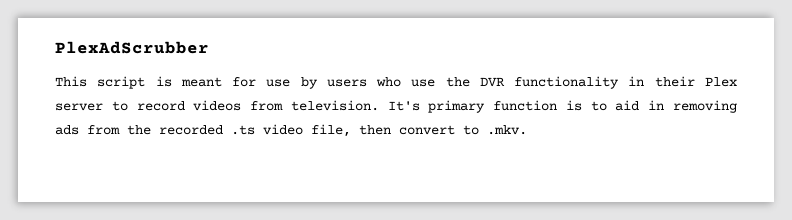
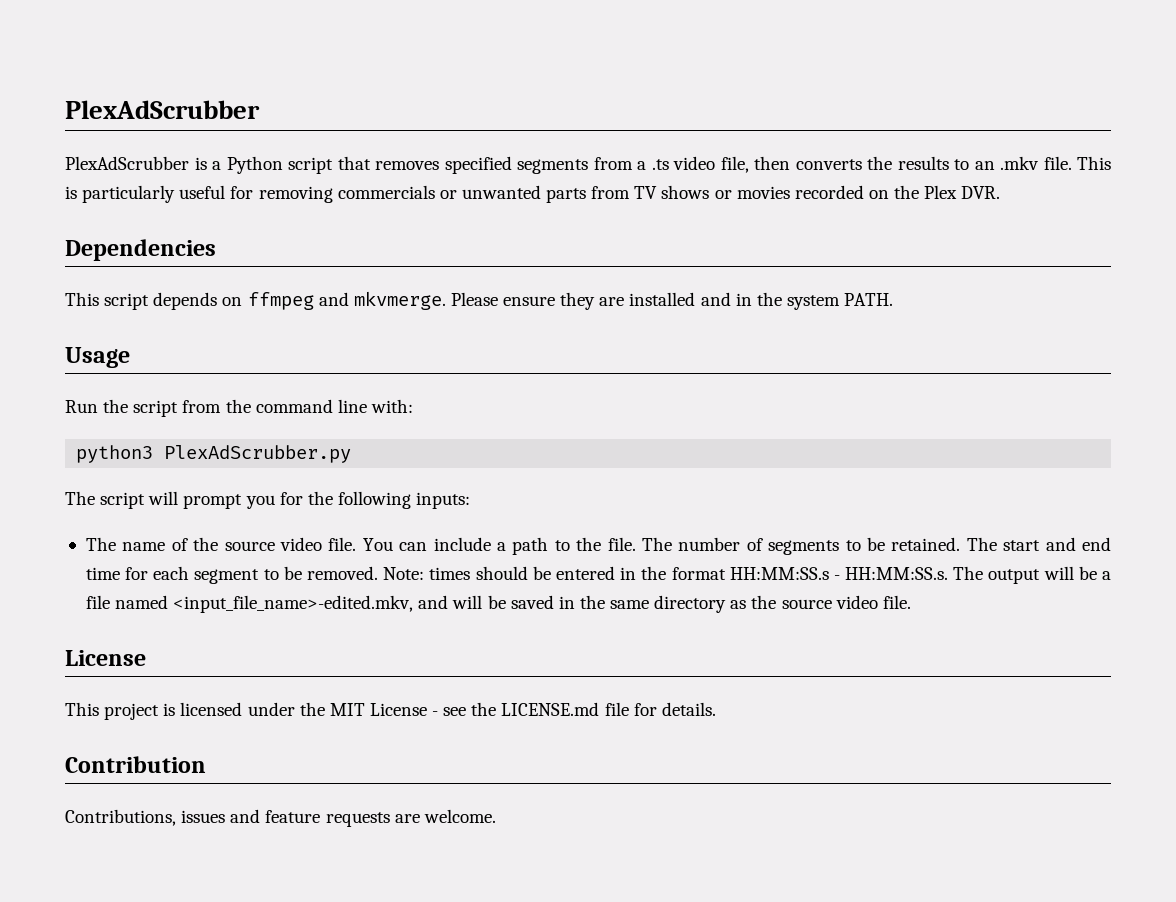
[55,76,737,89] [55,100,737,113] [55,124,527,137] This script is meant for use by users who use the DVR functionality in their Plex server to record videos from television. It's primary function is to aid in removing ads from the recorded .ts video file, then convert to .mkv. -> [65,156,1111,174] [65,185,1001,203] [65,239,216,261] [65,291,894,310] [65,347,130,368] [65,399,413,417] [76,445,352,463] [65,491,471,509] [85,537,1111,555] [85,566,1111,584] [85,595,911,613] [65,650,146,666] [65,702,716,720] [65,756,206,773] [65,809,496,827] PlexAdScrubber is a Python script that removes specified segments from a .ts video file, then converts the results to an .mkv file. This is particularly useful for removing commercials or unwanted parts from TV shows or movies recorded on the Plex DVR. // Dependencies // This script depends on ffmpeg and mkvmerge. Please ensure they are installed and in the system PATH. // Usage // Run the script from the command line with: // python3 PlexAdScrubber.py // The script will prompt you for the following inputs: // The name of the source video file. You can include a path to the file. The number of segments to be retained. The start and end time for each segment to be removed. Note: times should be entered in the format HH:MM:SS.s - HH:MM:SS.s. The output will be a file named <input_file_name>-edited.mkv, and will be saved in the same directory as the source video file. // License // This project is licensed under the MIT License - see the LICENSE.md file for details. // Contribution // Contributions, issues and feature requests are welcome.

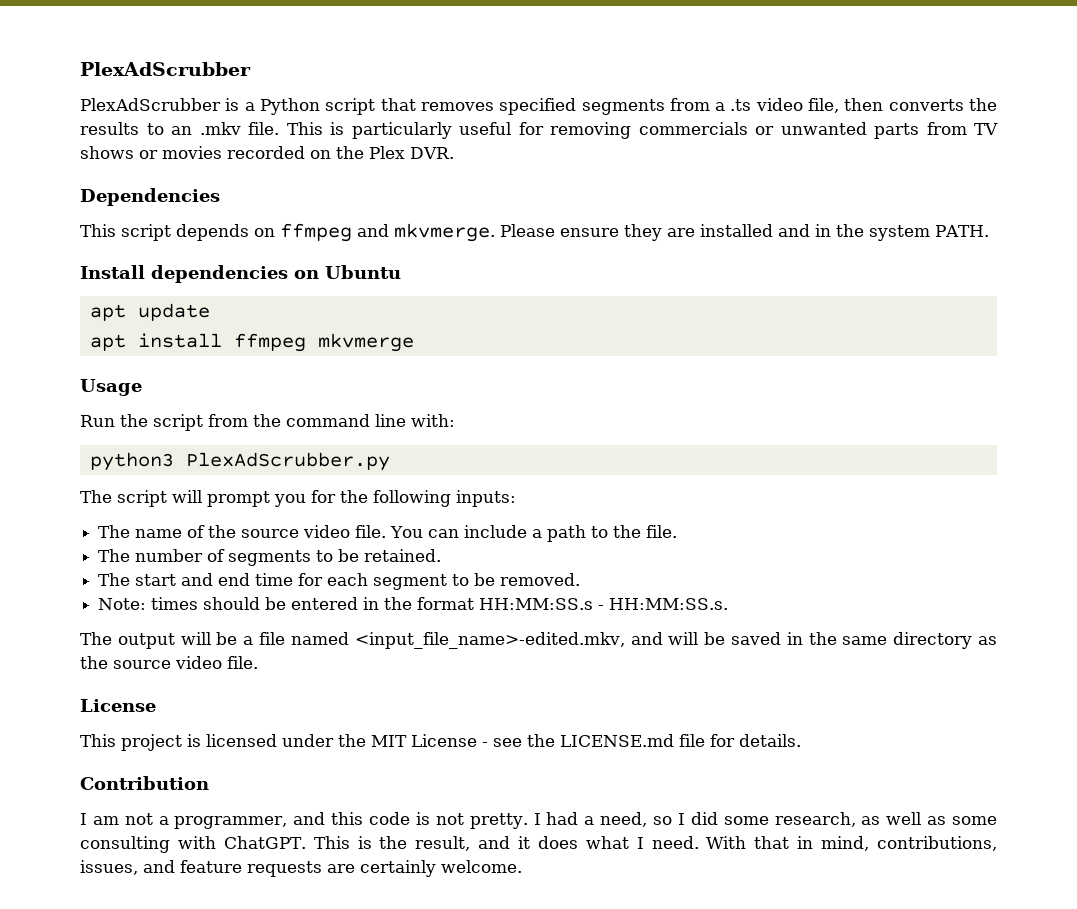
(894, 299) none -> [80,265,401,283] [89,303,210,321] [89,333,414,352] // Install dependencies on Ubuntu // apt update // apt install ffmpeg mkvmerge
(636, 544) none -> (678, 531) //
(961, 544) none -> (442, 555) //
(379, 573) none -> (581, 579) //
(949, 573) none -> (729, 604) //
[65,809,226,826] Contributions, issues -> [80,812,998,829] [80,836,998,853] [80,860,138,875] I am not a programmer, and this code is not pretty. I had a need, so I did some research, as well as some consulting with ChatGPT. This is the result, and it does what I need. With that in mind, contributions, issues,
(420, 818) none -> [360,860,436,877] certainly

